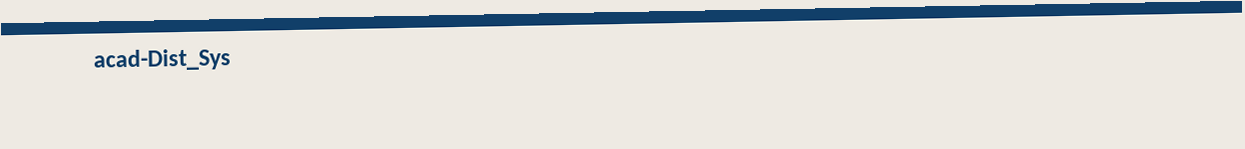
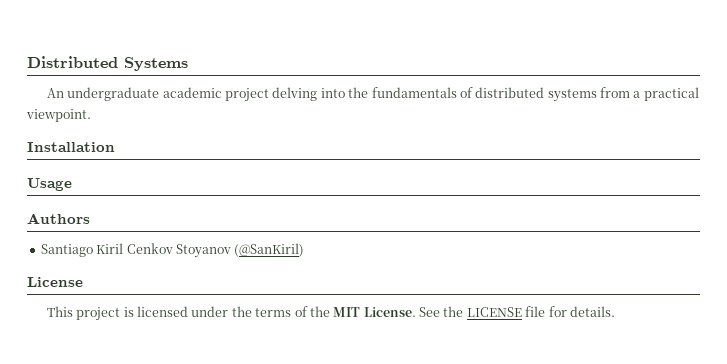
[93,48,231,72] acad-Dist_Sys -> [27,56,188,71] [46,87,699,102] [26,109,91,122] [27,142,115,152] [27,178,72,191] [27,213,90,224] [40,243,305,258] [27,277,83,287] [46,306,615,321] Distributed Systems // An undergraduate academic project delving into the fundamentals of distributed systems from a practical viewpoint. // Installation // Usage // Authors // Santiago Kiril Cenkov Stoyanov (@SanKiril) // License // This project is licensed under the terms of the MIT License. See the LICENSE file for details.

